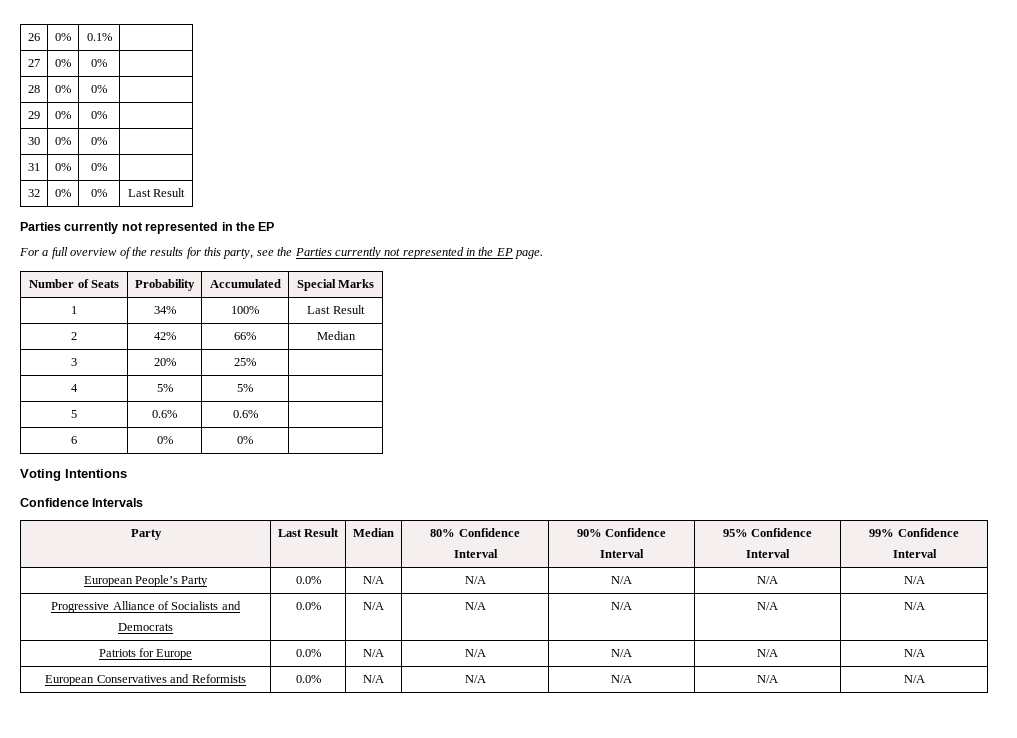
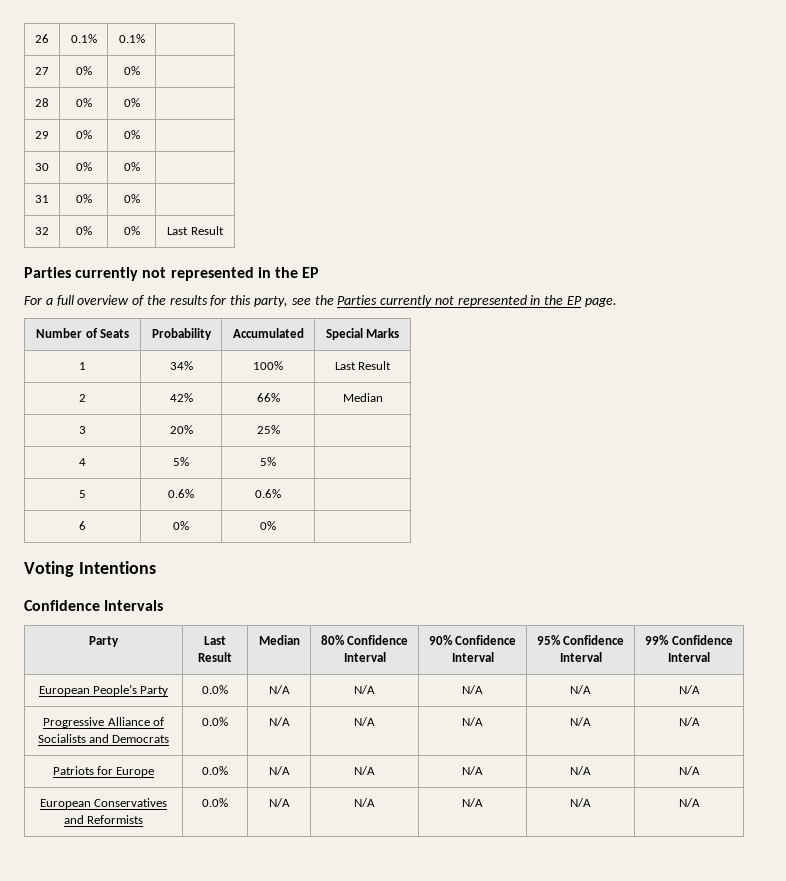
[55,33,71,41] 0% -> [70,34,97,43] 0.1%

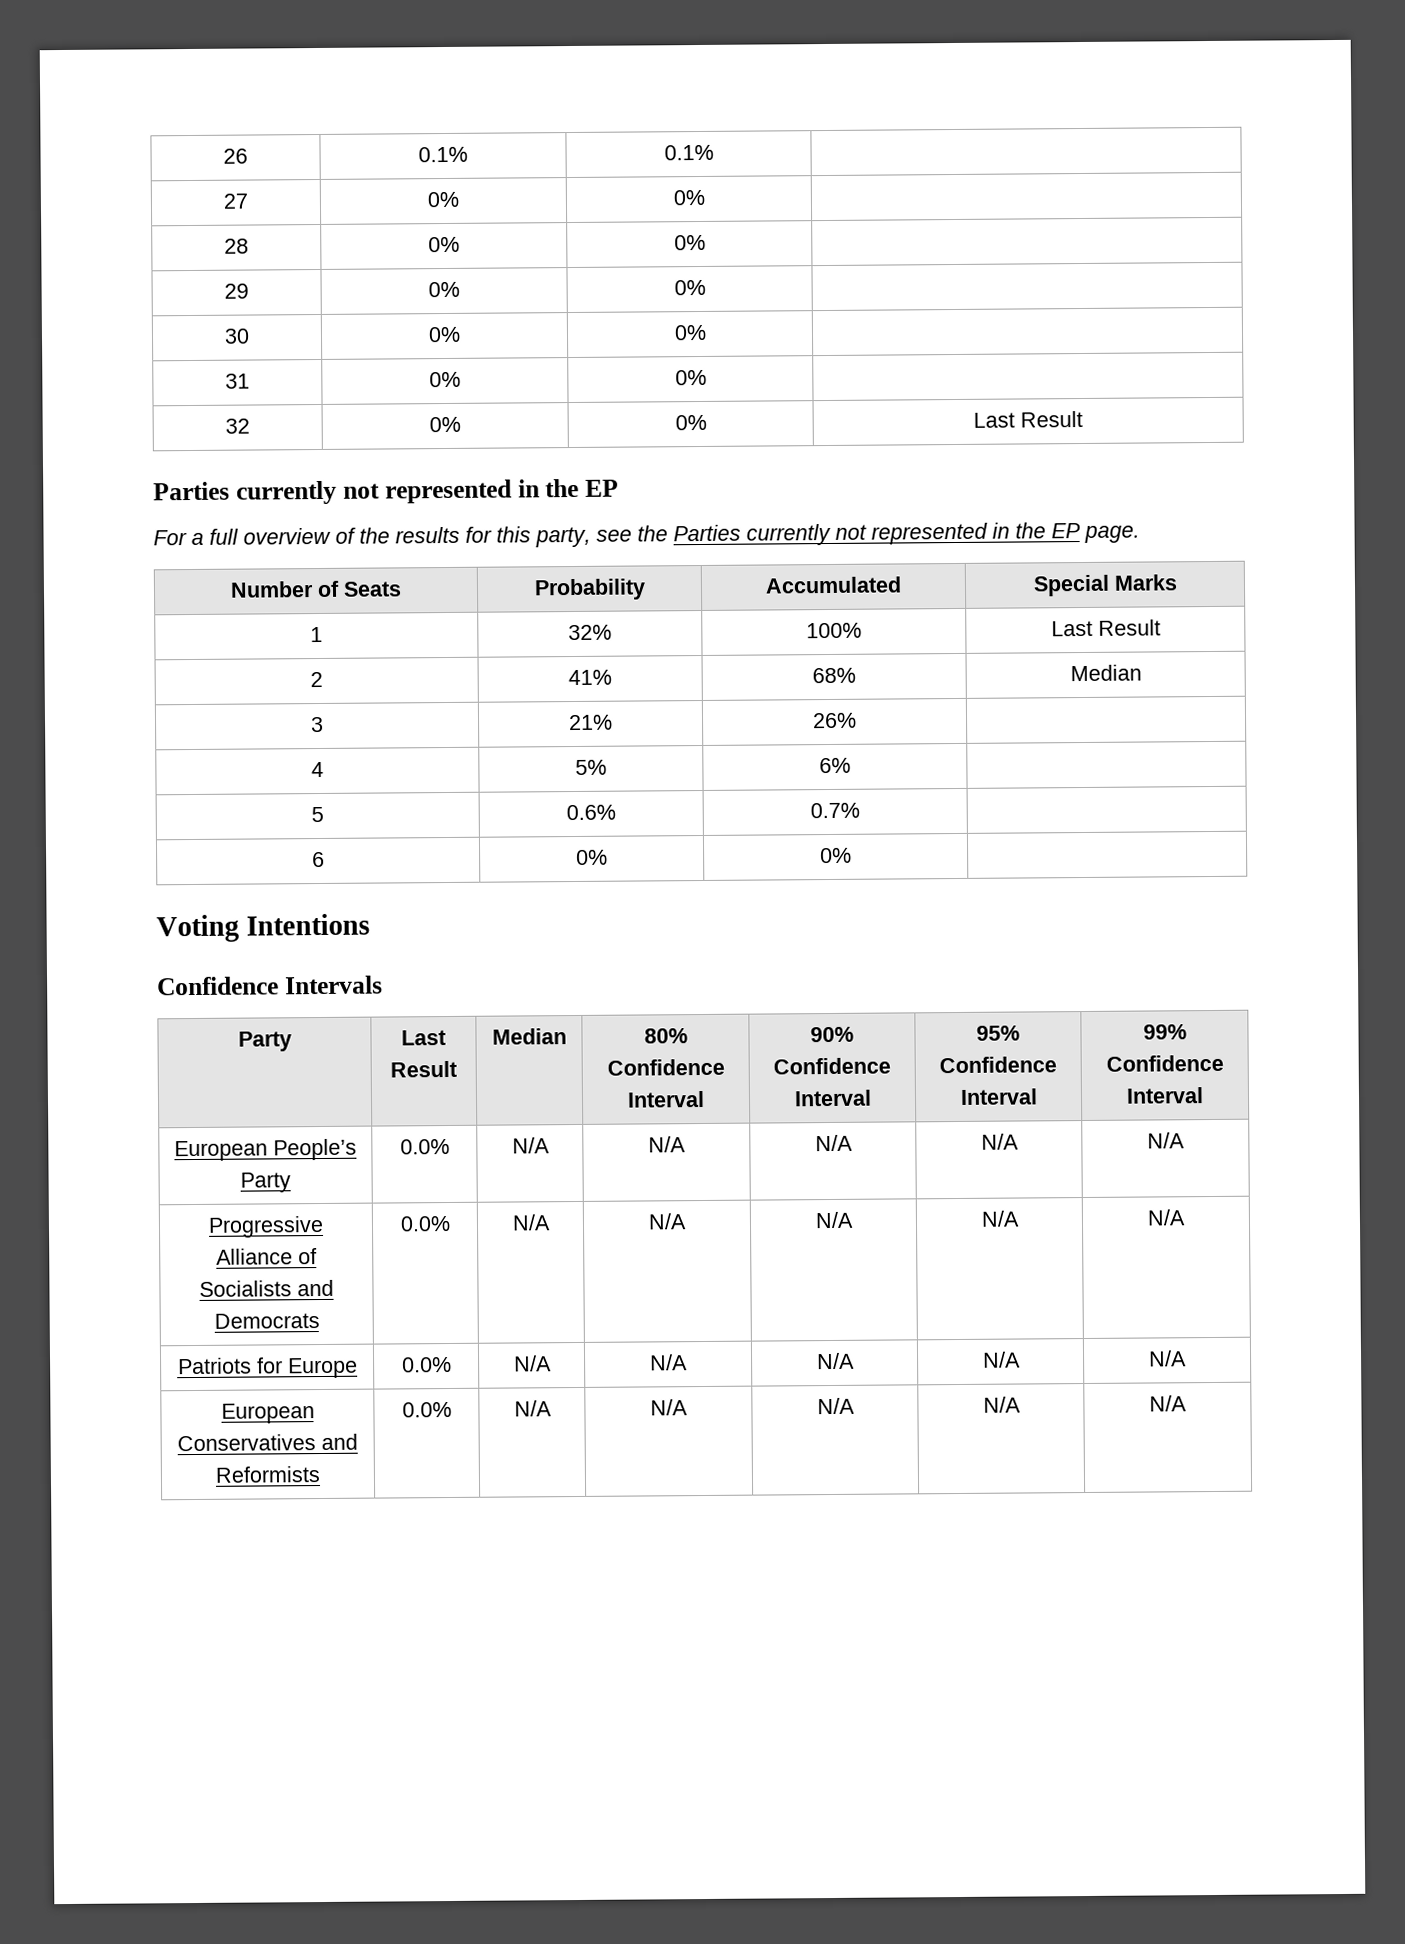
[169,361,193,370] 34% -> [568,624,612,641] 32%
[169,393,193,402] [256,393,280,402] 42% | 66% -> [568,669,612,686] [812,667,856,684] 41% | 68%
[169,425,193,434] [256,425,280,434] 20% | 25% -> [568,714,613,731] [812,712,857,729] 21% | 26%
[260,457,276,466] 5% -> [819,757,851,774] 6%
[255,489,281,498] 0.6% -> [810,802,860,819] 0.7%

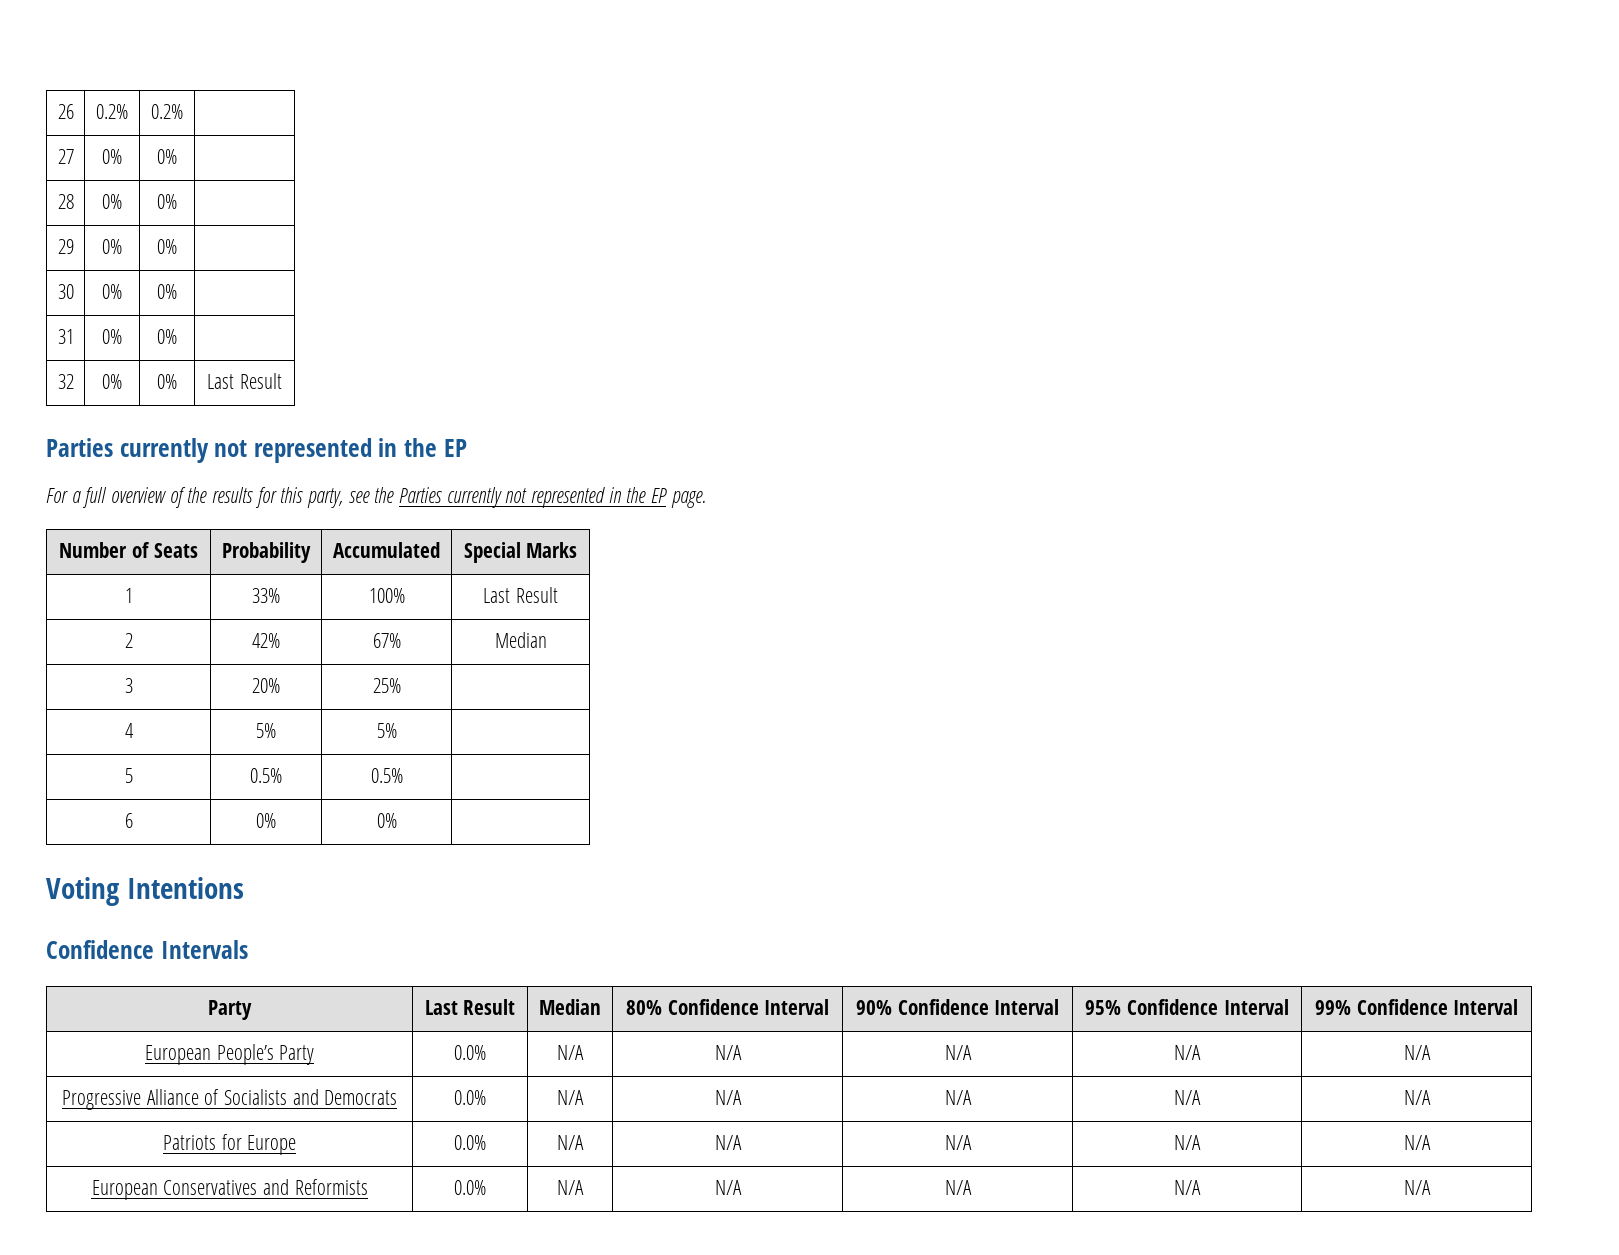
[418,146,468,163] [663,144,714,161] 0.1% | 0.1% -> [96,104,128,119] [151,104,183,119] 0.2% | 0.2%
[568,624,612,641] 32% -> [251,588,280,603] 33%
[568,669,612,686] [812,667,856,684] 41% | 68% -> [251,633,280,648] [372,633,401,648] 42% | 67%
[568,714,613,731] [812,712,857,729] 21% | 26% -> [251,678,280,693] [372,678,401,693] 20% | 25%
[819,757,851,774] 6% -> [376,723,397,738] 5%
[566,804,616,821] [810,802,860,819] 0.6% | 0.7% -> [249,768,282,783] [370,768,403,783] 0.5% | 0.5%

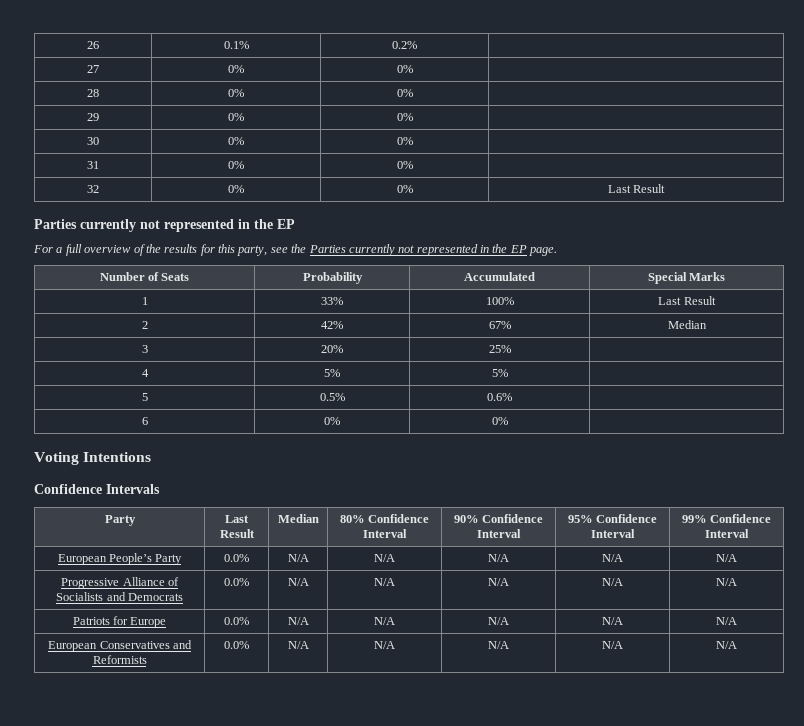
[96,104,128,119] 0.2% -> [223,41,249,49] 0.1%
[370,768,403,783] 0.5% -> [487,393,512,401] 0.6%

